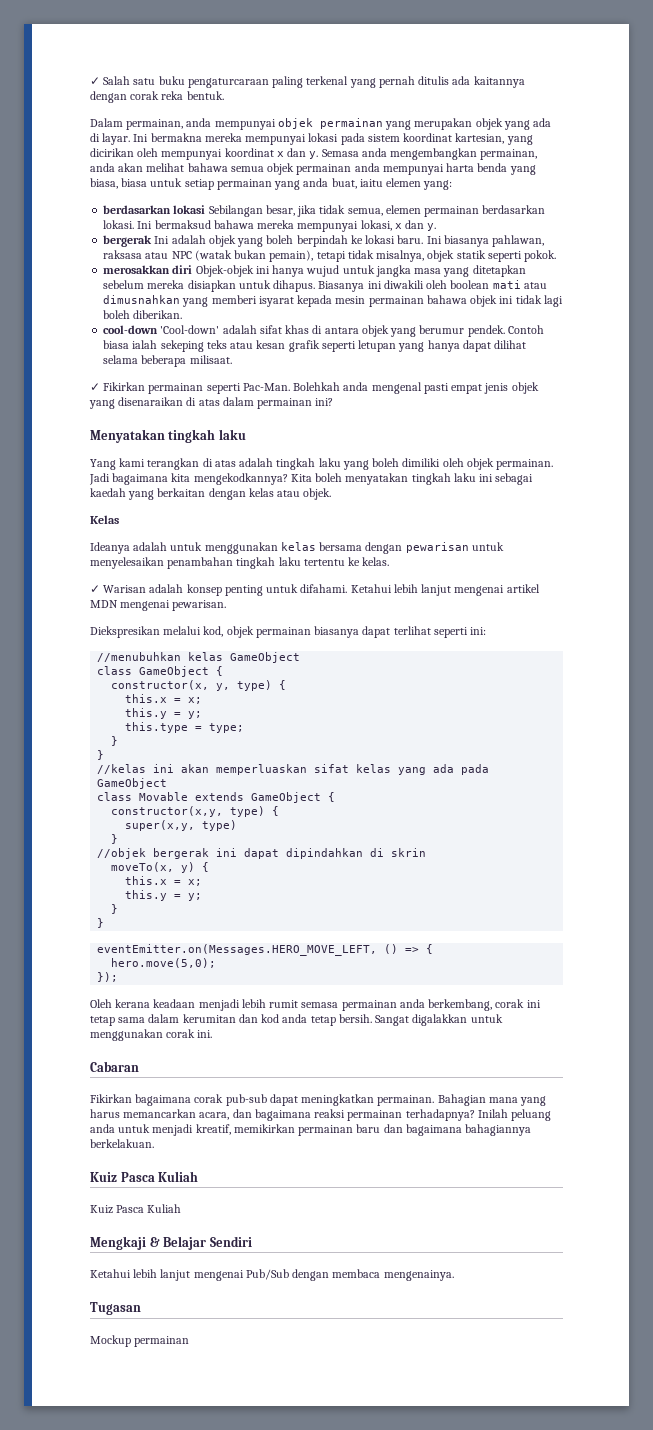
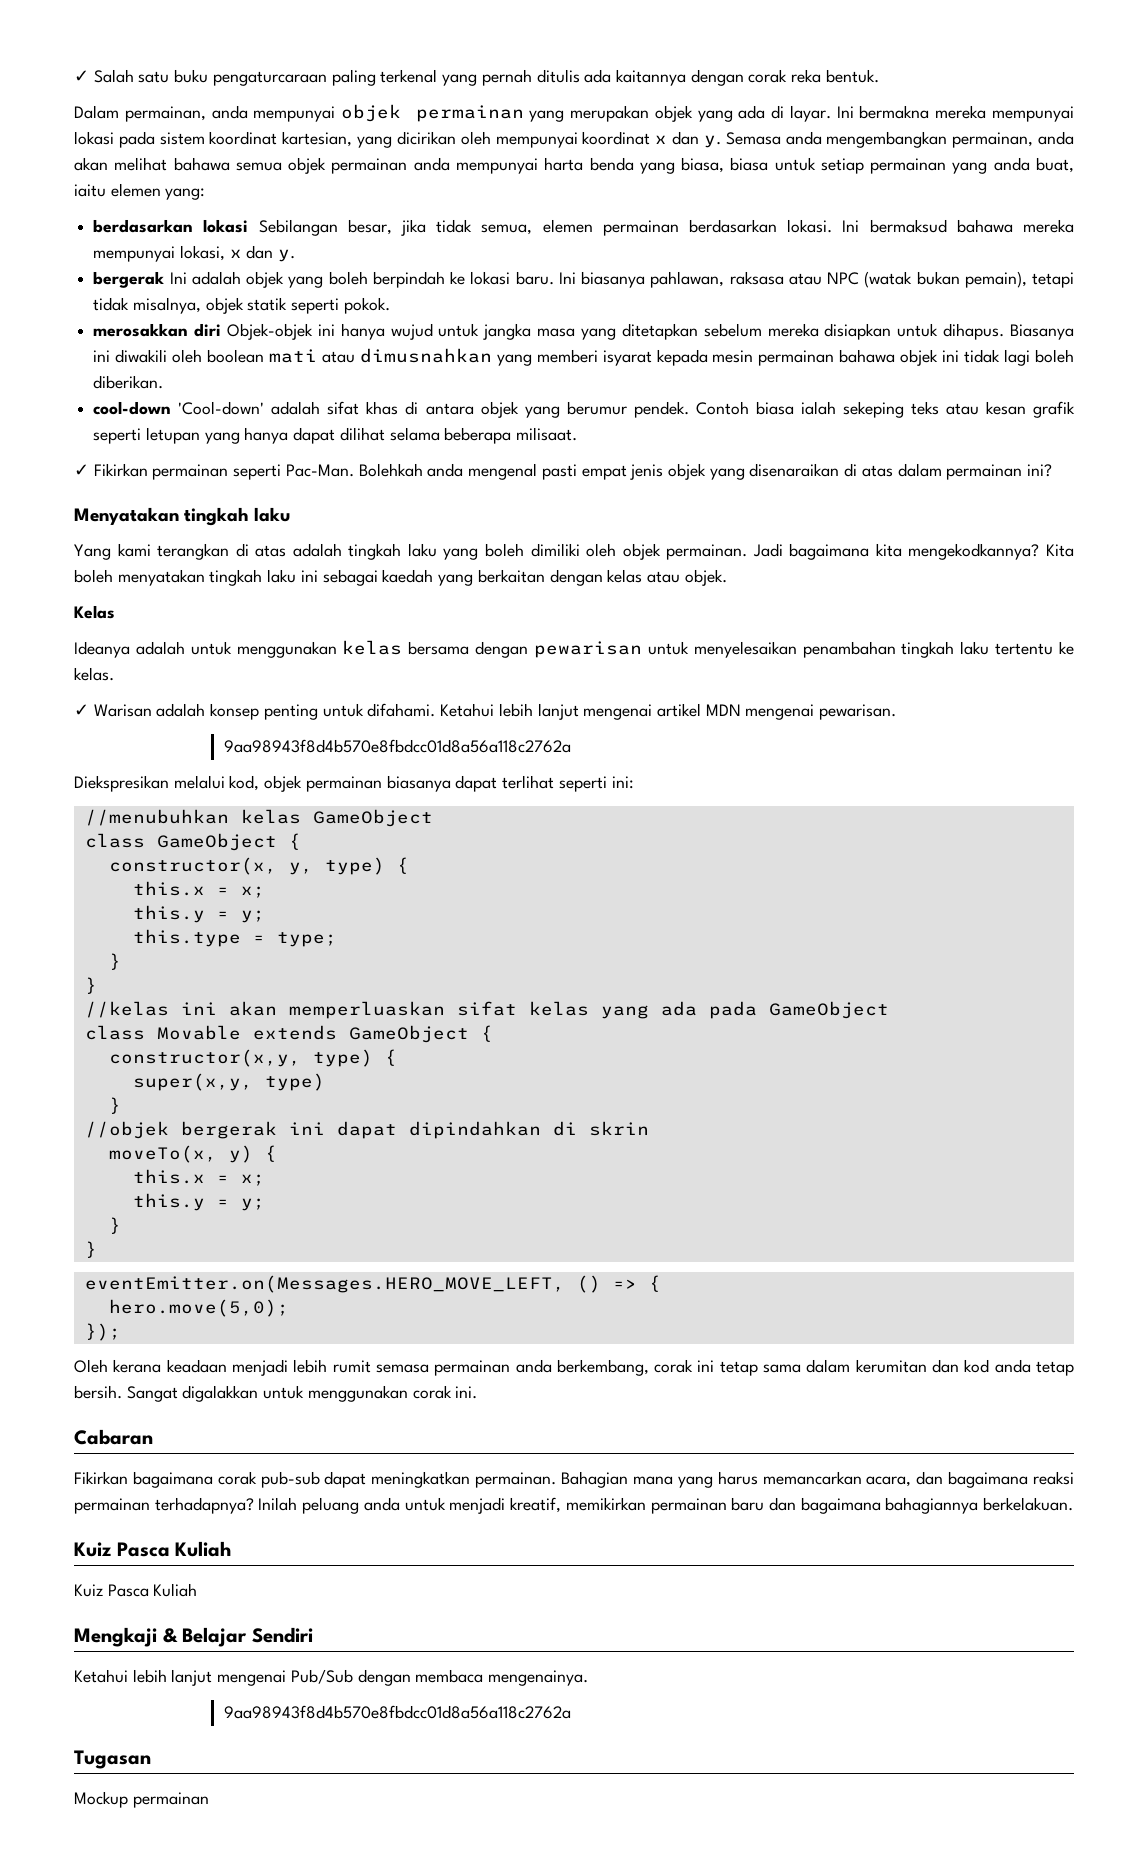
(227, 605) none -> [223,739,571,753] // 9aa98943f8d4b570e8fbdcc01d8a56a118c2762a
(454, 1275) none -> [223,1705,571,1719] // 9aa98943f8d4b570e8fbdcc01d8a56a118c2762a

